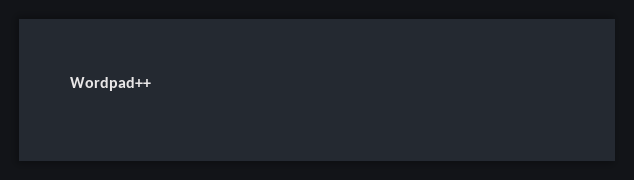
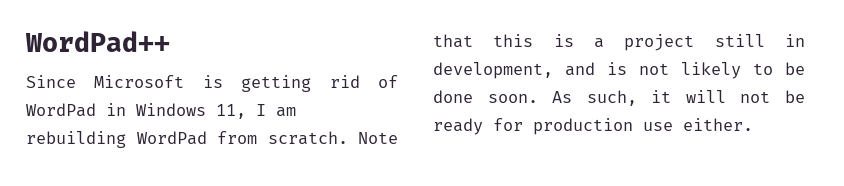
[70,77,151,91] Wordpad++ -> [25,31,170,52] [26,75,398,92] [26,103,296,119] [26,131,398,148] [433,34,805,51] [433,62,805,79] [433,90,805,106] [433,118,753,135] WordPad++ // Since Microsoft is getting rid of WordPad in Windows 11, I am rebuilding WordPad from scratch. Note that this is a project still in development, and is not likely to be done soon. As such, it will not be ready for production use either.

